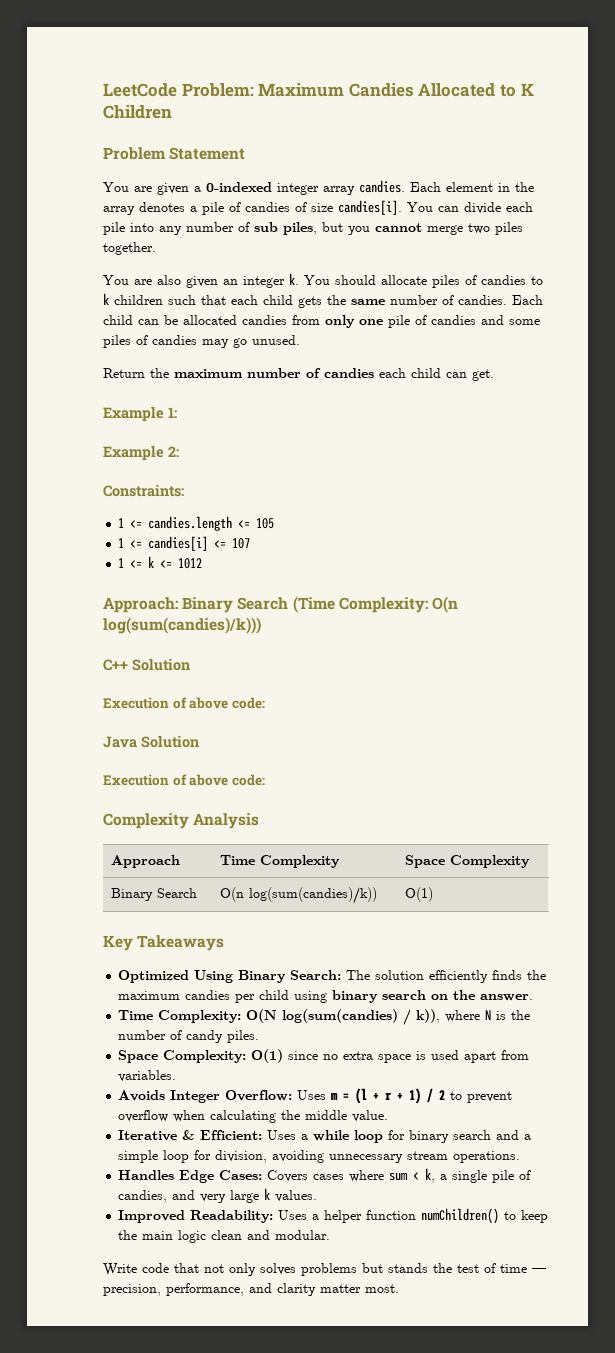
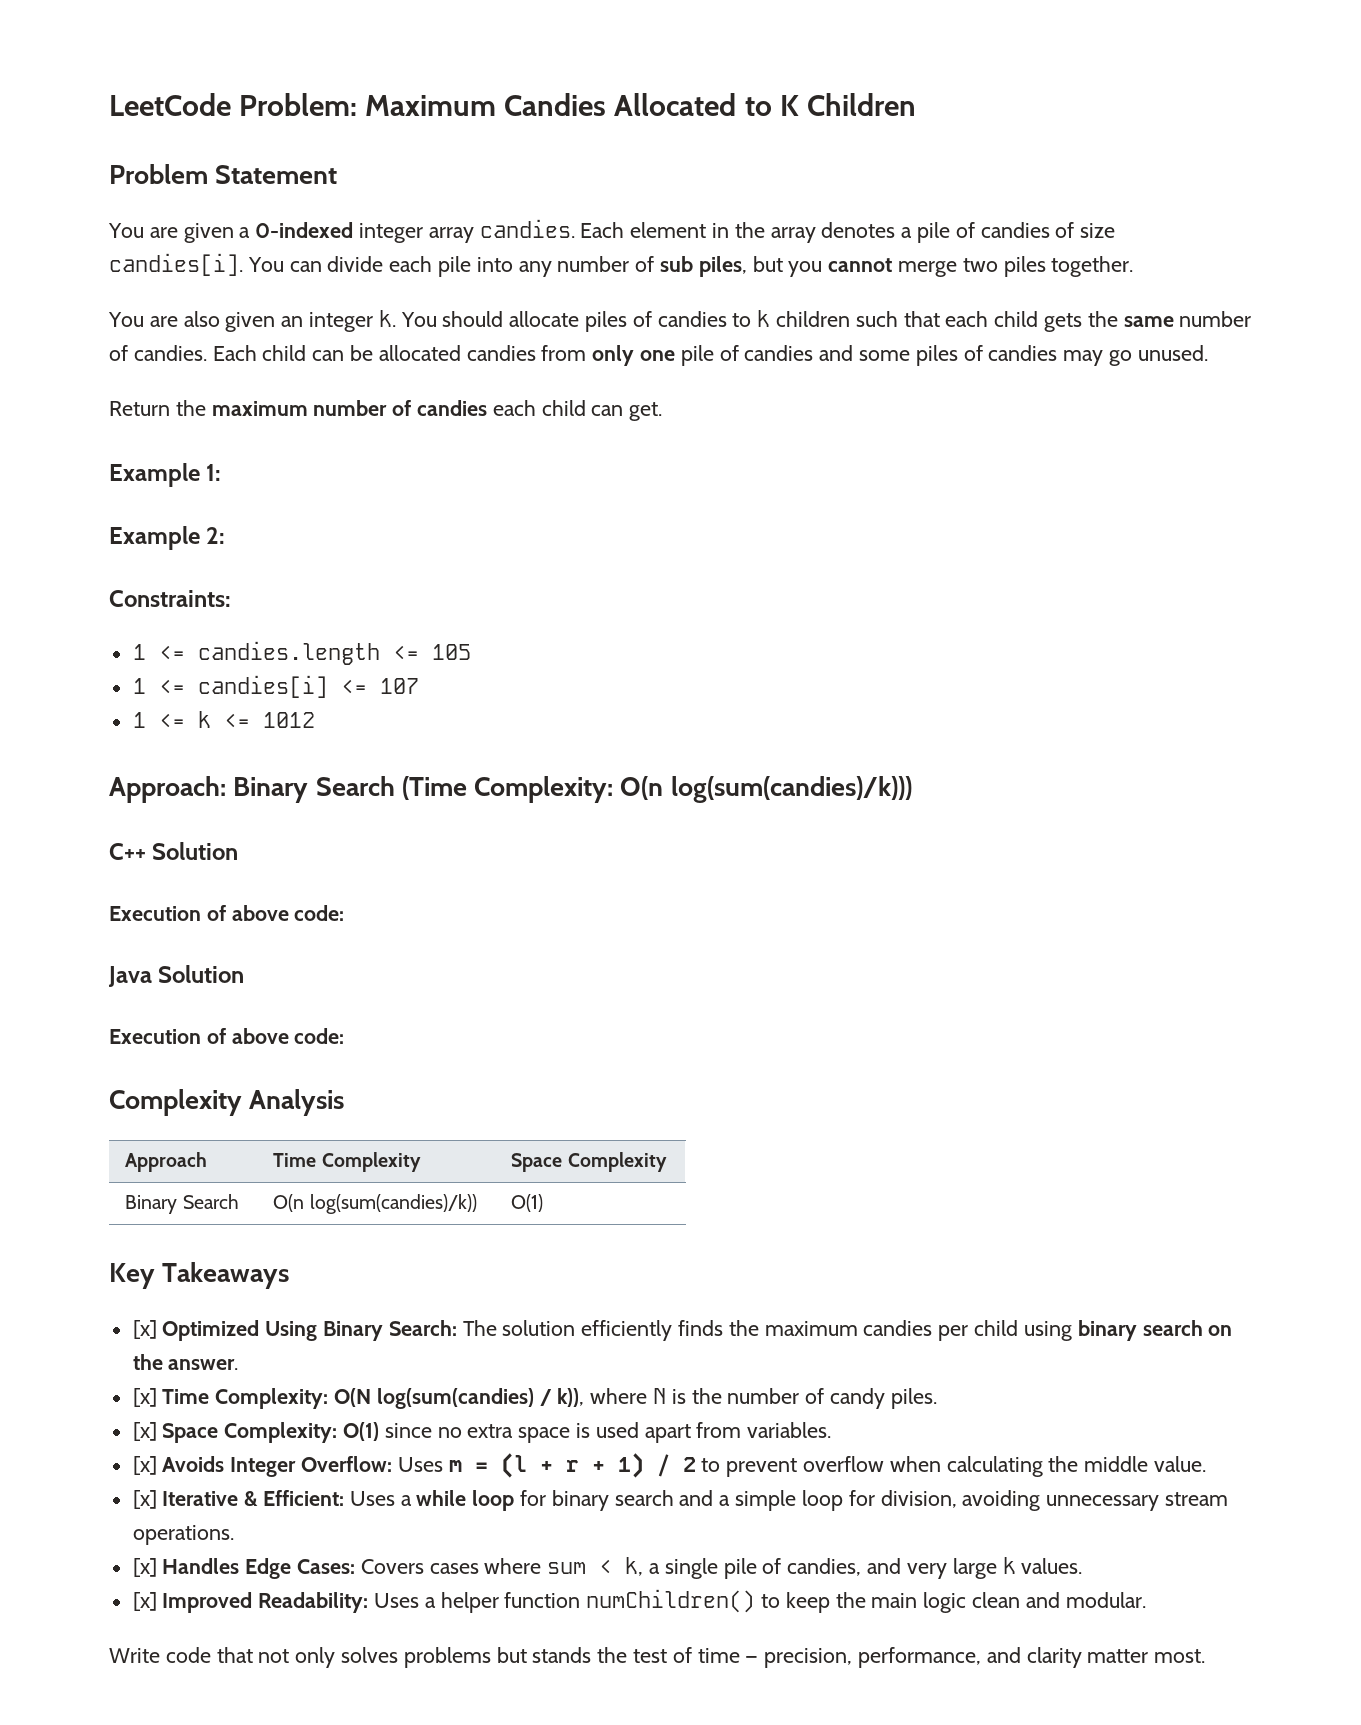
(225, 943) none -> [132,1320,157,1339] [x]
(534, 997) none -> [132,1388,157,1407] [x]
(260, 1036) none -> [132,1422,157,1441] [x]
(177, 1076) none -> [132,1456,157,1475] [x]
(389, 1116) none -> [132,1490,157,1509] [x]
(521, 1157) none -> [132,1558,157,1577] [x]
(318, 1196) none -> [132,1592,157,1611] [x]

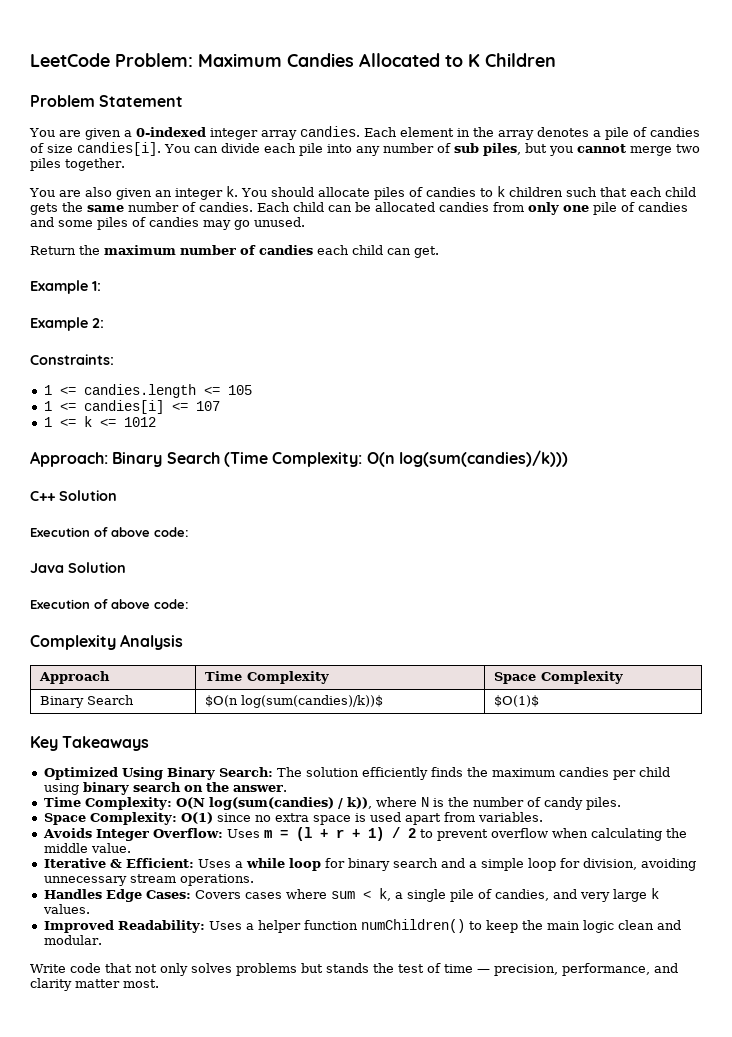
[273,1194,477,1214] [511,1194,544,1212] O(n log(sum(candies)/k)) | O(1) -> [204,695,383,708] [493,695,539,707] $O(n log(sum(candies)/k))$ | $O(1)$
[132,1320,157,1339] [x] -> (150, 743) none
[132,1388,157,1407] [x] -> (287, 788) none
[132,1422,157,1441] [x] -> (621, 803) none
[132,1456,157,1475] [x] -> (543, 817) none
[132,1490,157,1509] [x] -> (131, 848) none
[132,1558,157,1577] [x] -> (254, 880) none
[132,1592,157,1611] [x] -> (90, 909) none

